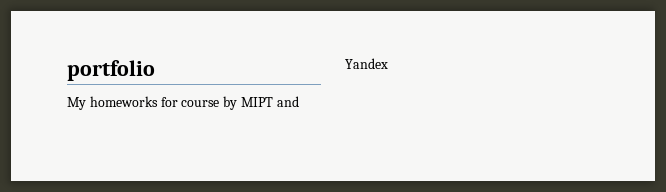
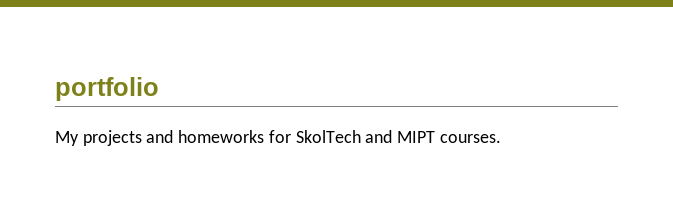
[89,96,299,110] [345,58,388,69] homeworks for course by MIPT and Yandex -> [82,130,501,146] projects and homeworks for SkolTech and MIPT courses.

